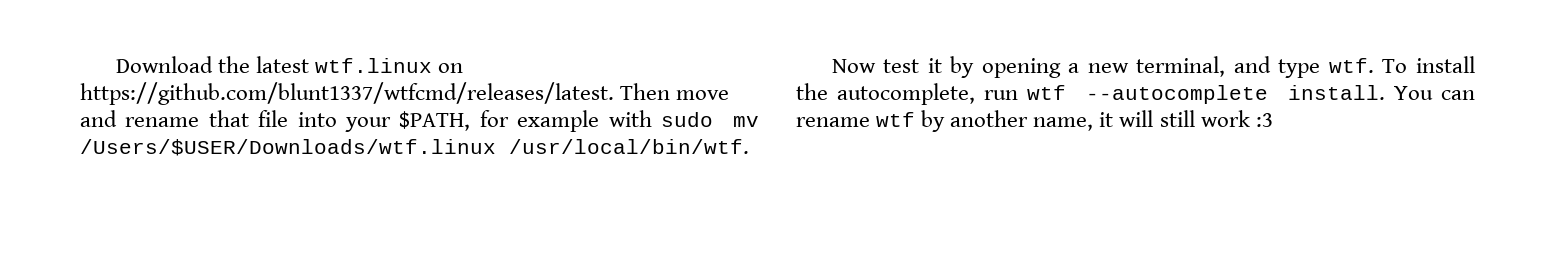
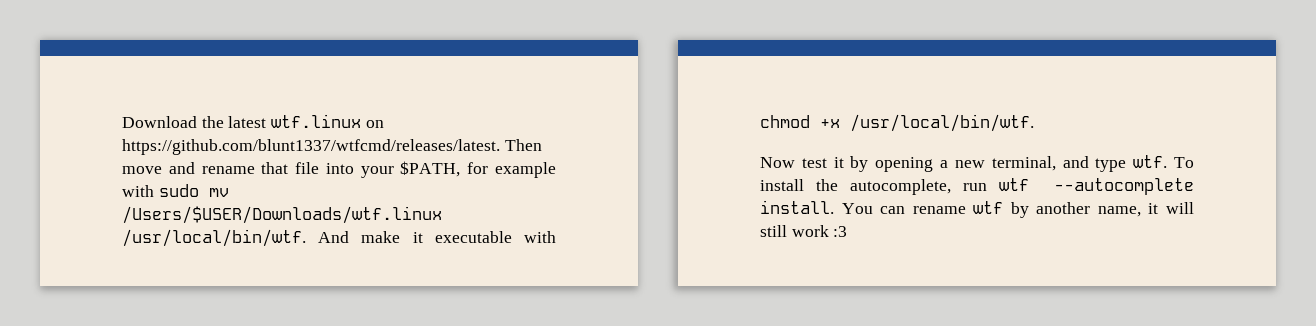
(749, 146) none -> [318,231,556,243] [760,114,1034,132] And make it executable with chmod +x /usr/local/bin/wtf.

